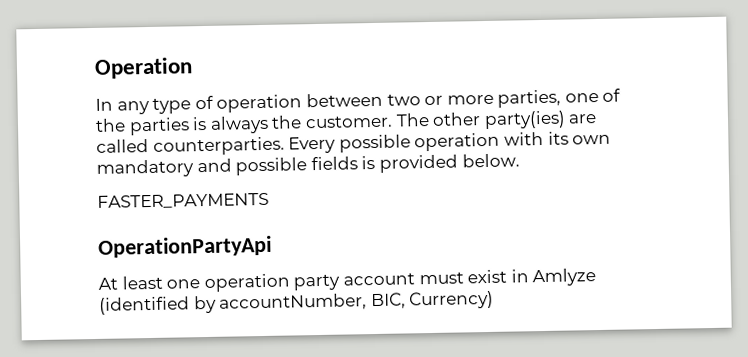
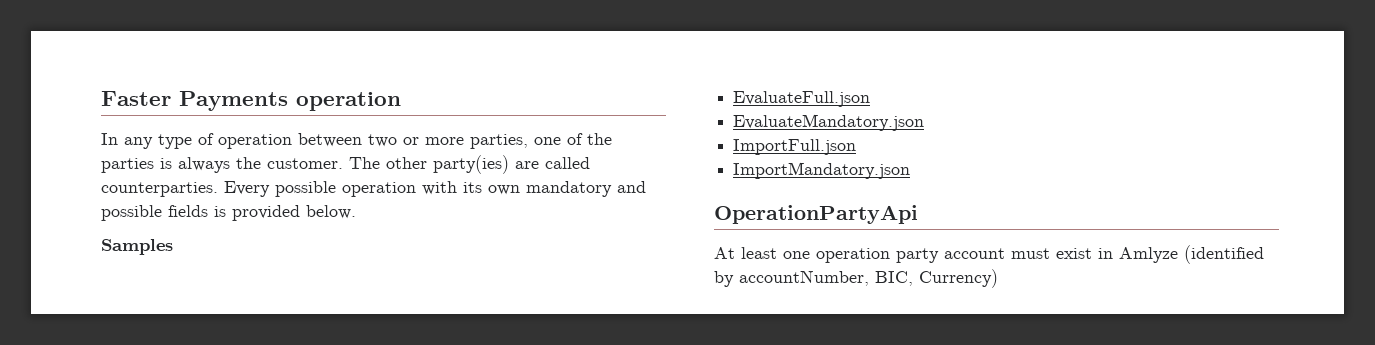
[94,57,193,79] Operation -> [101,91,401,111] Faster Payments operation
[97,192,269,209] FASTER_PAYMENTS -> [101,239,173,255] [733,91,871,107] [733,114,925,131] [733,139,857,155] [733,162,911,179] Samples // EvaluateFull.json // EvaluateMandatory.json // ImportFull.json // ImportMandatory.json

